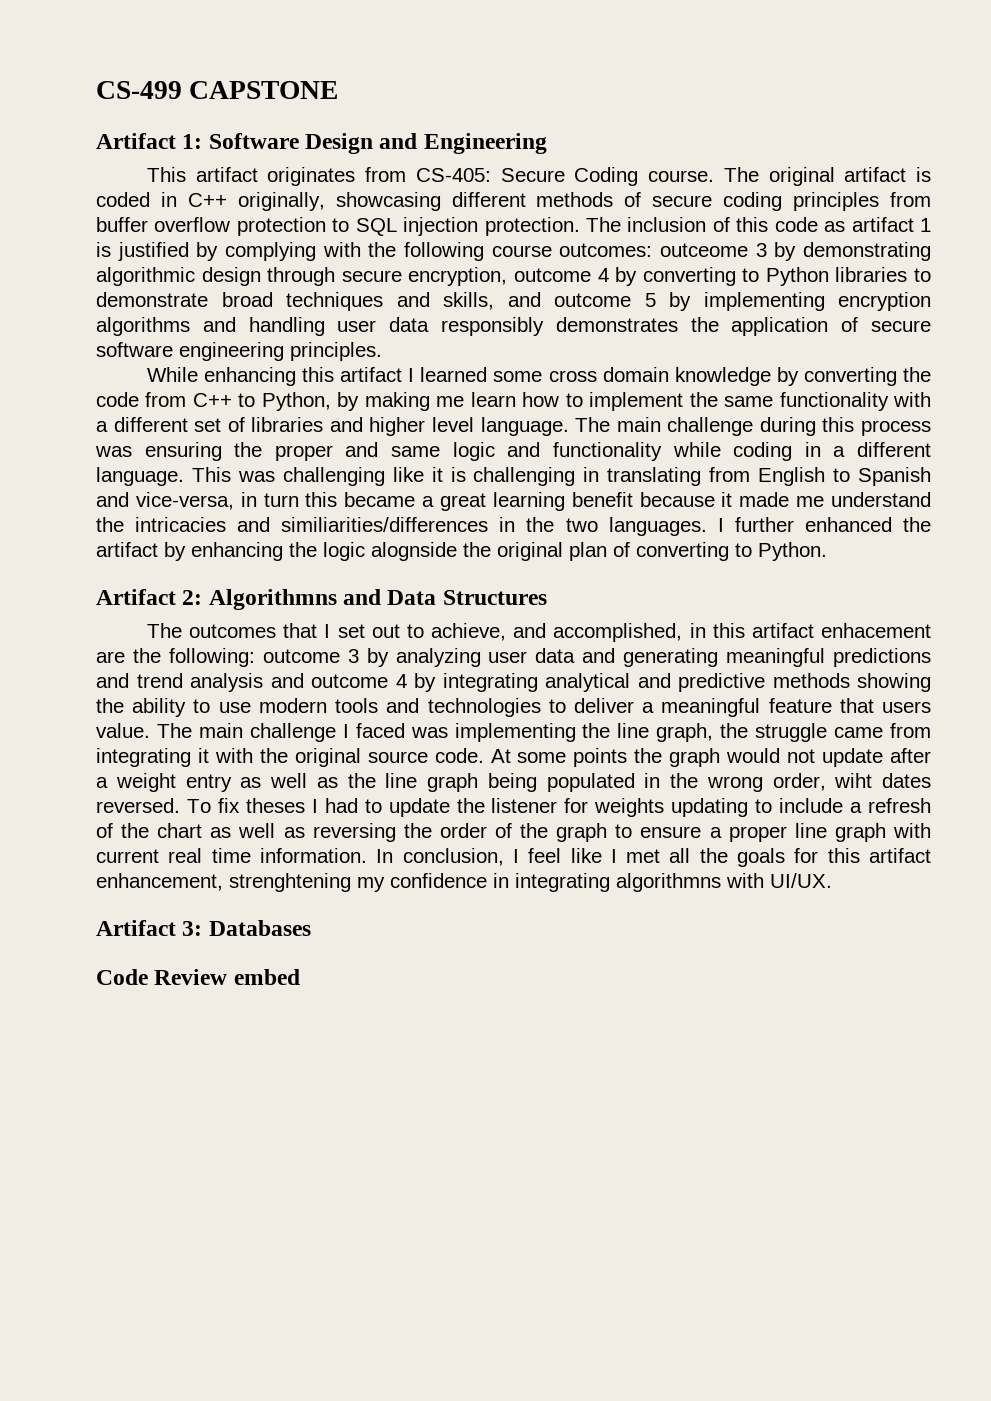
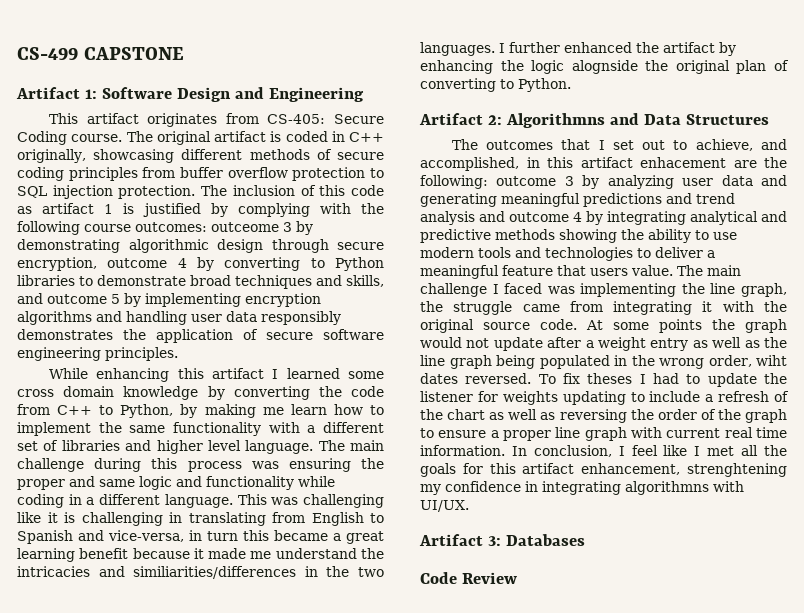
[233,969,300,985] embed -> (517, 578) none

